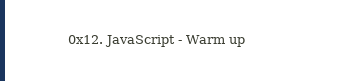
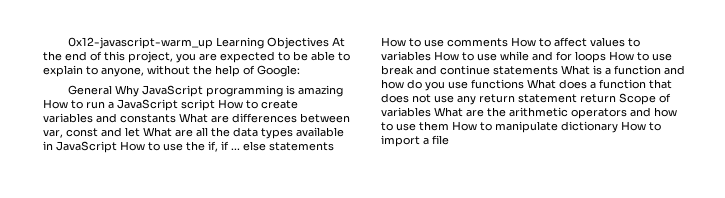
[68,35,245,47] 0x12. JavaScript - Warm up -> [67,37,345,49] [43,51,350,63] [43,65,300,77] [67,85,343,97] [43,99,298,111] [43,113,350,123] [43,127,344,139] [43,141,334,153] [381,37,640,47] [381,51,672,63] [381,65,685,75] [381,79,672,91] [381,93,671,105] [381,107,677,119] [381,121,661,133] [381,135,449,147] 0x12-javascript-warm_up Learning Objectives At the end of this project, you are expected to be able to explain to anyone, without the help of Google: // General Why JavaScript programming is amazing How to run a JavaScript script How to create variables and constants What are differences between var, const and let What are all the data types available in JavaScript How to use the if, if ... else statements How to use comments How to affect values to variables How to use while and for loops How to use break and continue statements What is a function and how do you use functions What does a function that does not use any return statement return Scope of variables What are the arithmetic operators and how to use them How to manipulate dictionary How to import a file

